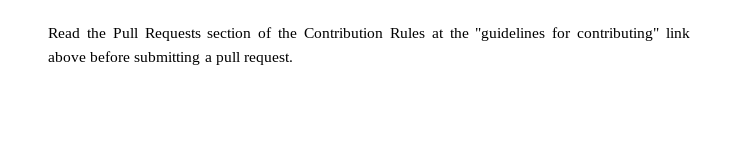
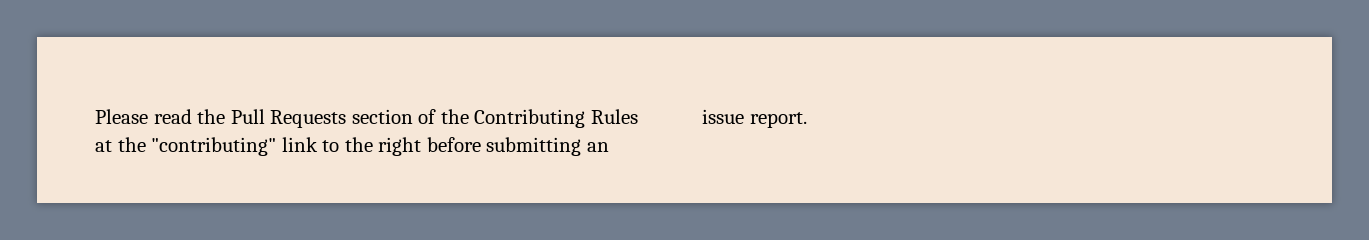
[48,28,80,38] Read -> [95,109,192,124] Please read
[304,28,383,38] Contribution -> [474,109,586,128] Contributing
[475,27,690,41] [48,51,293,65] "guidelines for contributing" link above before submitting a pull request. -> [151,137,609,156] [702,109,807,128] "contributing" link to the right before submitting an issue report.

